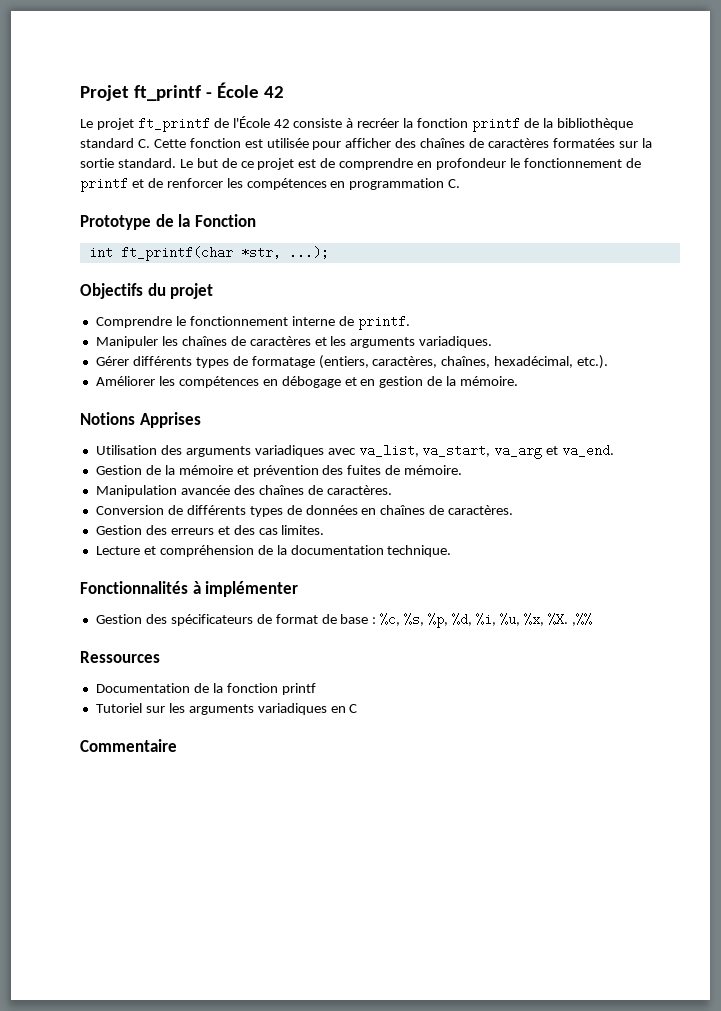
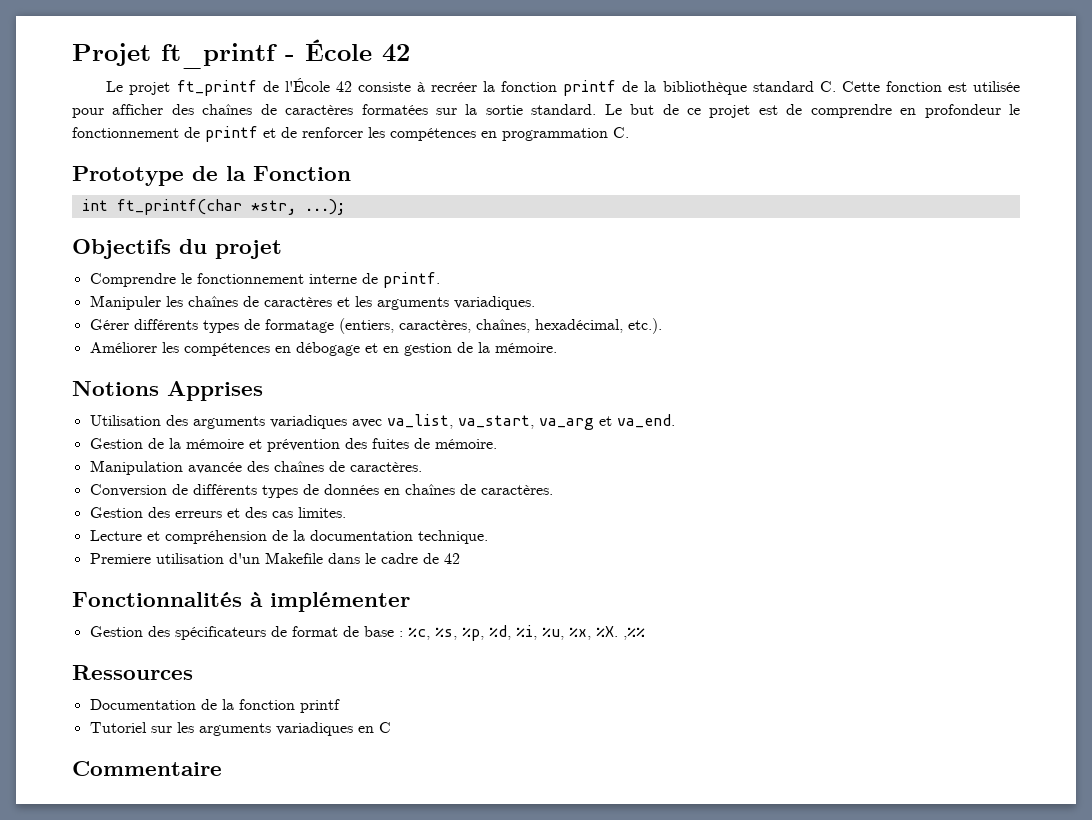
(452, 551) none -> [89,552,460,564] // Premiere utilisation d'un Makefile dans le cadre de 42

